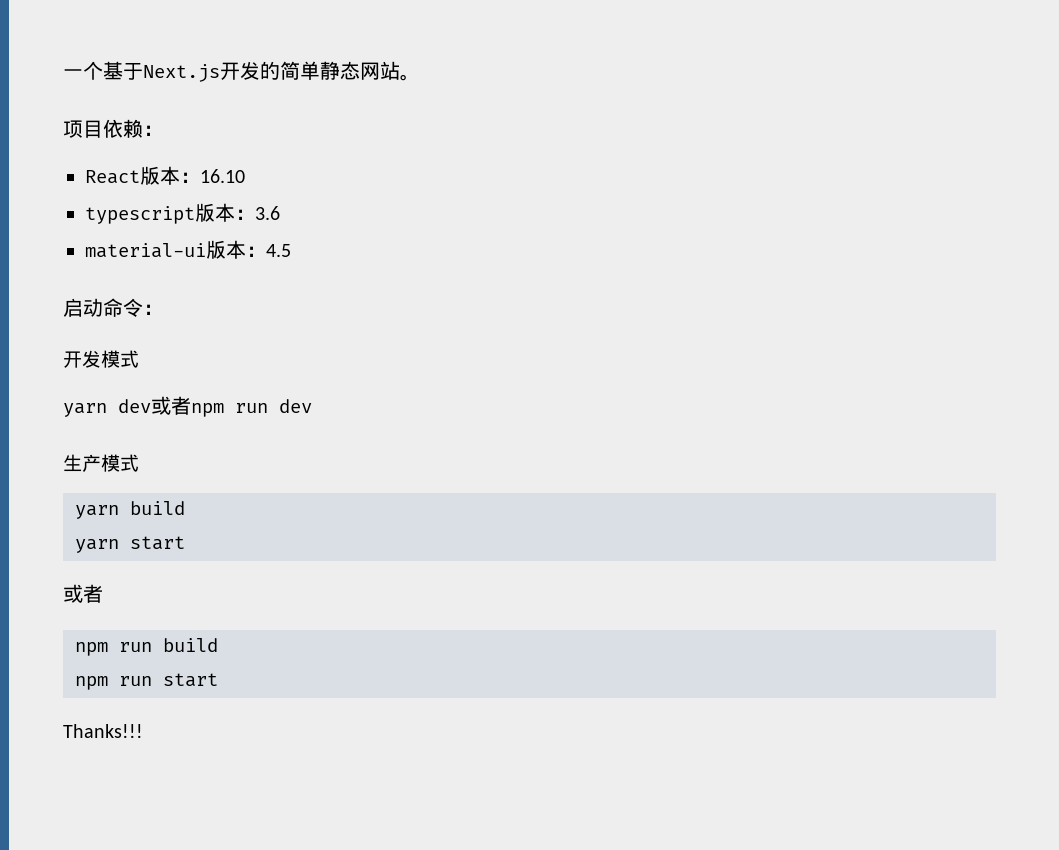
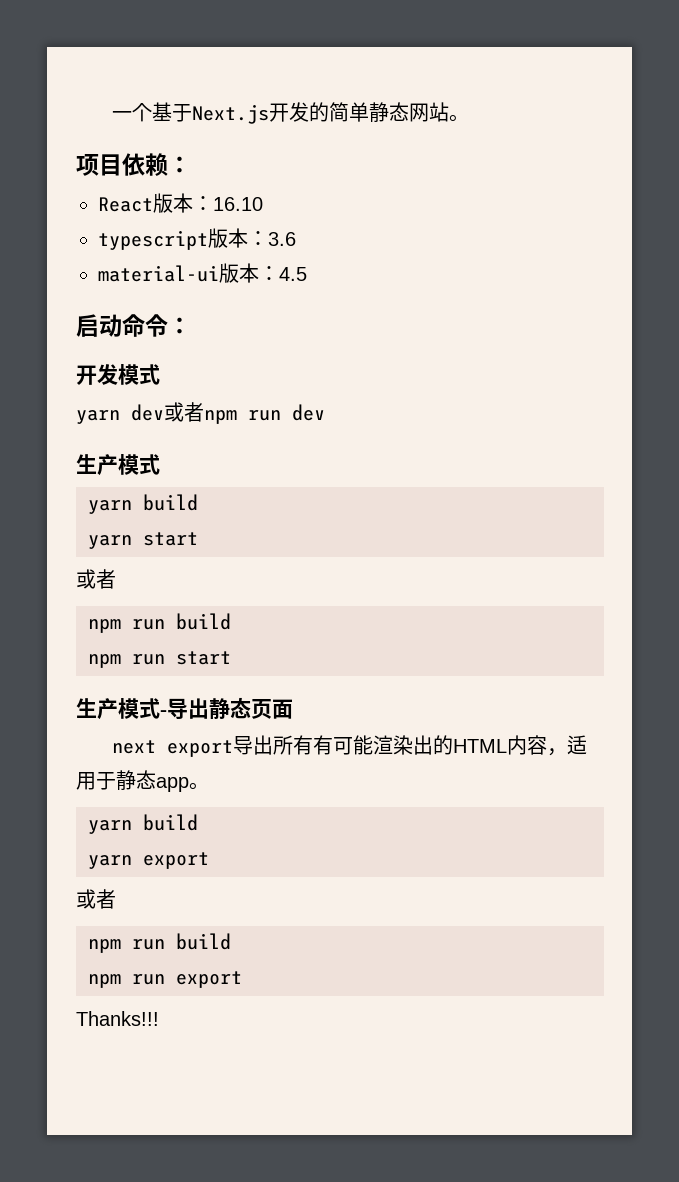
(218, 680) none -> [76,697,293,720] [112,735,588,757] [76,770,209,792] [88,814,198,834] [88,852,209,869] [76,889,116,909] [88,933,231,953] [88,971,242,988] // 生产模式-导出静态页面 // next export导出所有有可能渲染出的HTML内容，适用于静态app。 // yarn build // yarn export // 或者 // npm run build // npm run export

